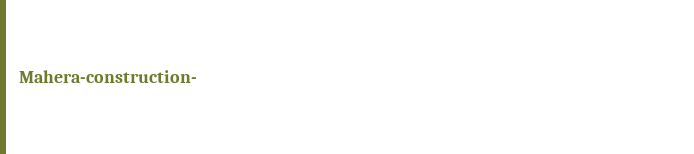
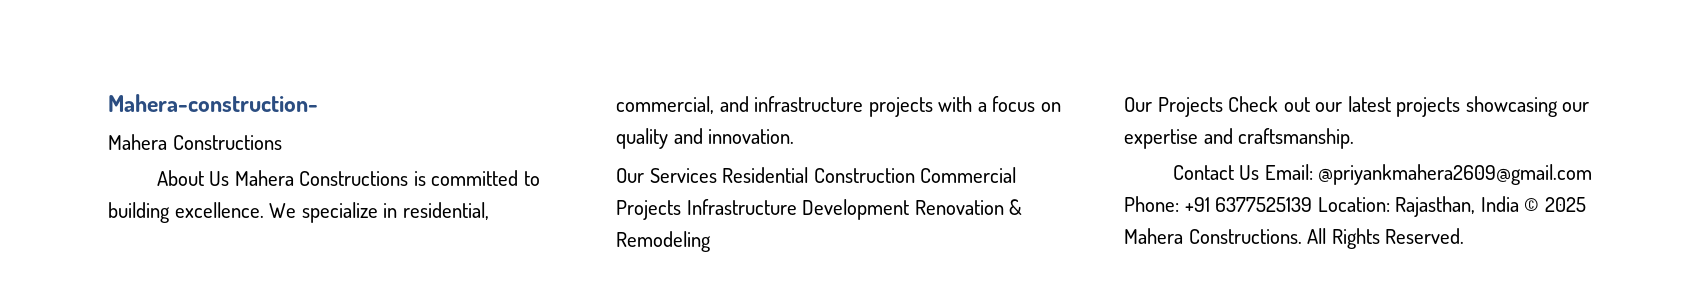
(197, 76) none -> [108,134,282,150] [156,170,540,186] [108,202,489,223] [616,96,1061,117] [616,128,795,149] [616,167,1017,183] [616,199,1023,220] [616,231,711,252] [1124,96,1590,117] [1124,128,1355,149] [1172,164,1593,185] [1124,196,1586,217] [1124,228,1465,249] // Mahera Constructions // About Us Mahera Constructions is committed to building excellence. We specialize in residential, commercial, and infrastructure projects with a focus on quality and innovation. // Our Services Residential Construction Commercial Projects Infrastructure Development Renovation & Remodeling // Our Projects Check out our latest projects showcasing our expertise and craftsmanship. // Contact Us Email: @priyankmahera2609@gmail.com Phone: +91 6377525139 Location: Rajasthan, India © 2025 Mahera Constructions. All Rights Reserved.

